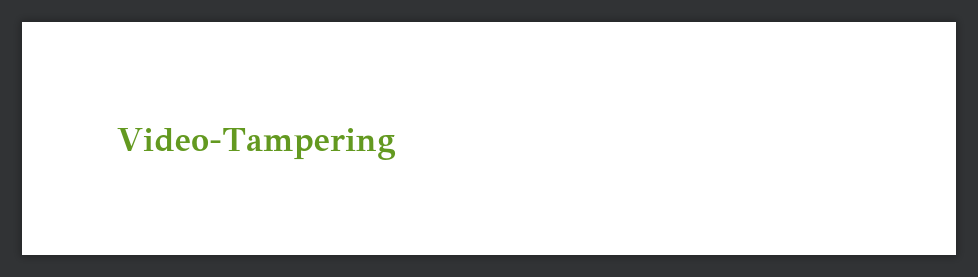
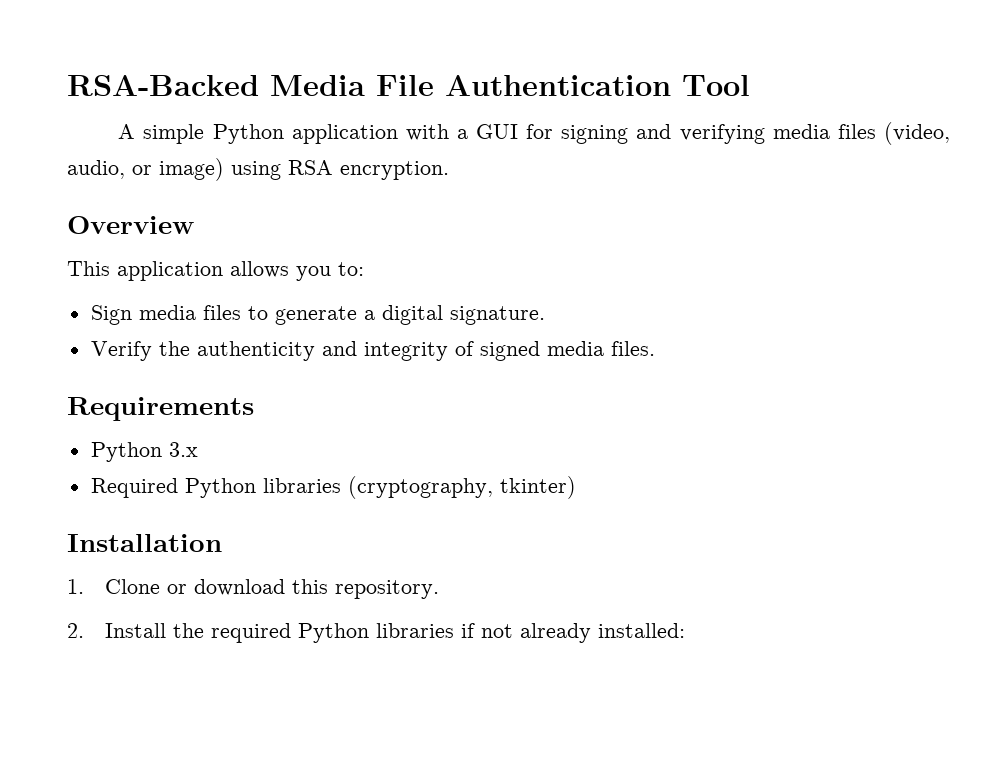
[117,128,396,160] Video-Tampering -> [67,75,750,96] [118,122,950,145] [67,158,449,181] [67,216,194,234] [67,261,364,281] [90,305,545,325] [90,341,655,361] [67,397,254,421] [90,442,198,462] [90,476,576,499] [67,534,222,552] [67,579,440,599] [67,623,686,643] RSA-Backed Media File Authentication Tool // A simple Python application with a GUI for signing and verifying media files (video, audio, or image) using RSA encryption. // Overview // This application allows you to: // Sign media files to generate a digital signature. // Verify the authenticity and integrity of signed media files. // Requirements // Python 3.x // Required Python libraries (cryptography, tkinter) // Installation // 1. Clone or download this repository. // 2. Install the required Python libraries if not already installed:

